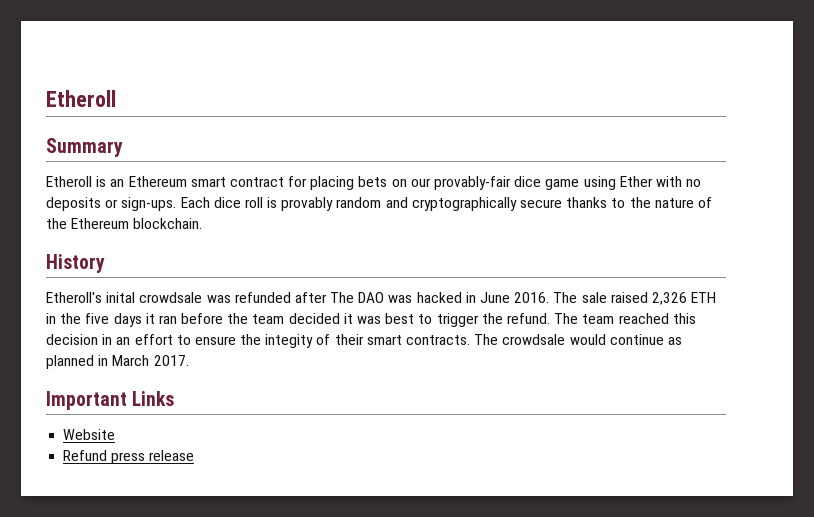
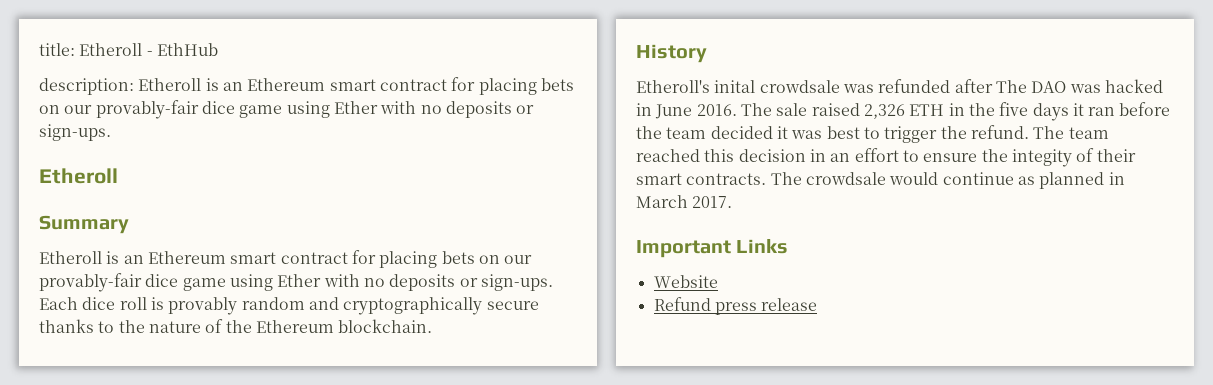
(46, 98) none -> [39,43,218,56] [39,77,574,95] [39,100,535,119] [39,124,111,141] title: Etheroll - EthHub // description: Etheroll is an Ethereum smart contract for placing bets on our provably-fair dice game using Ether with no deposits or sign-ups. //

